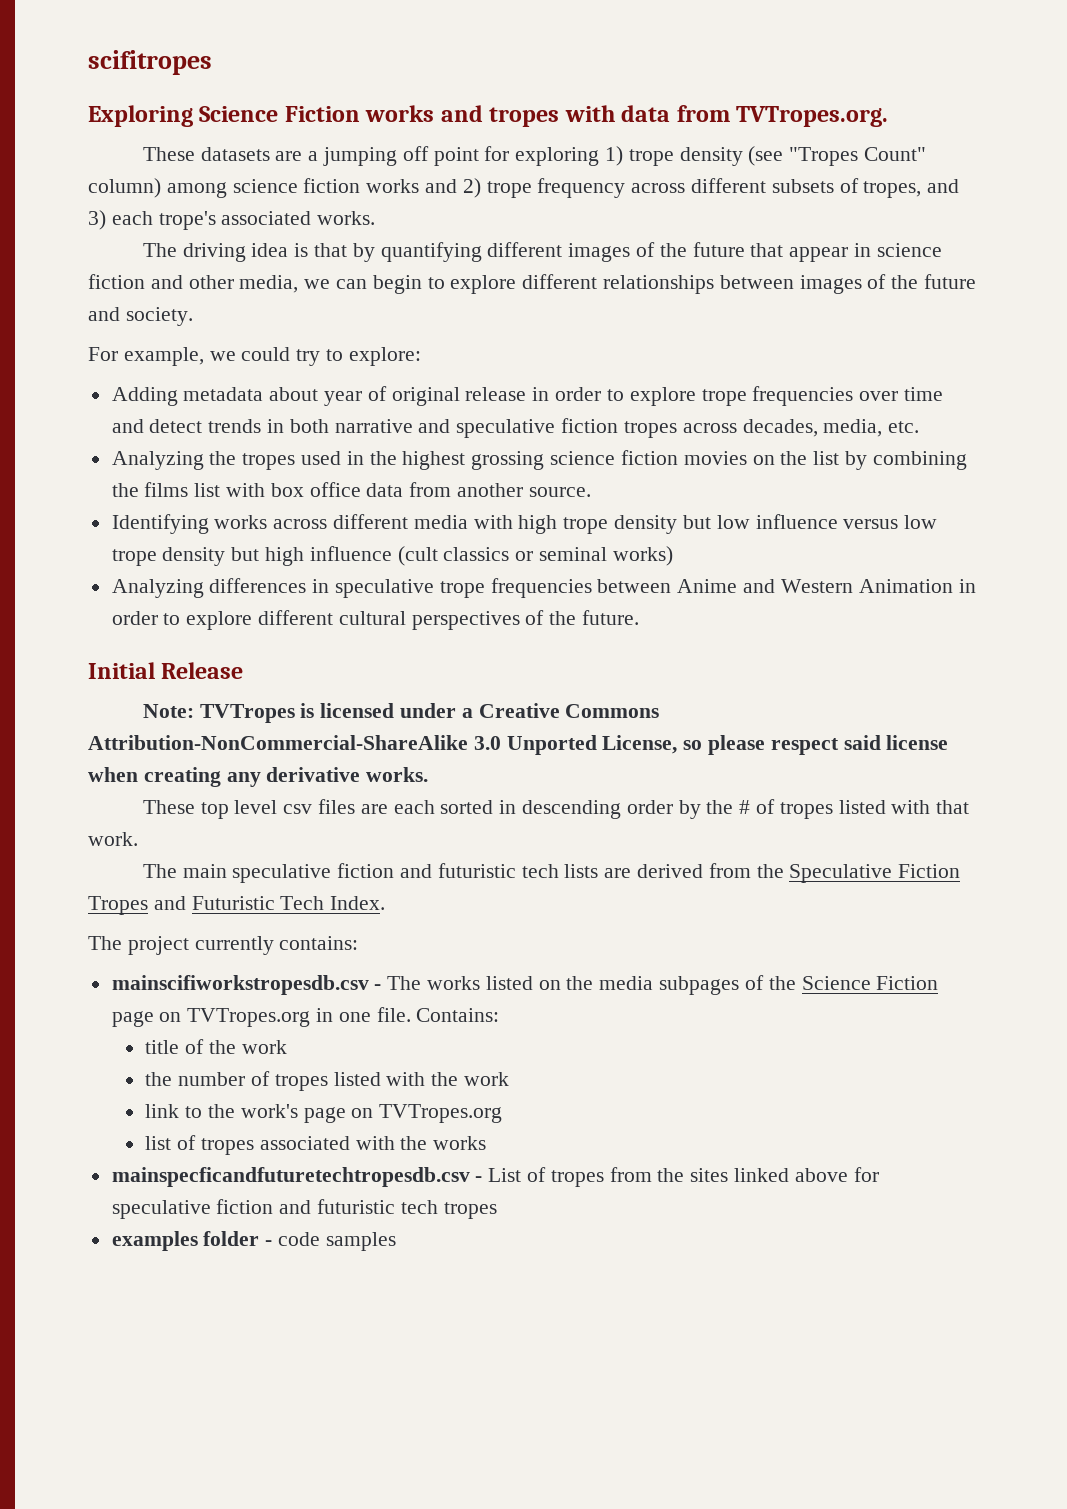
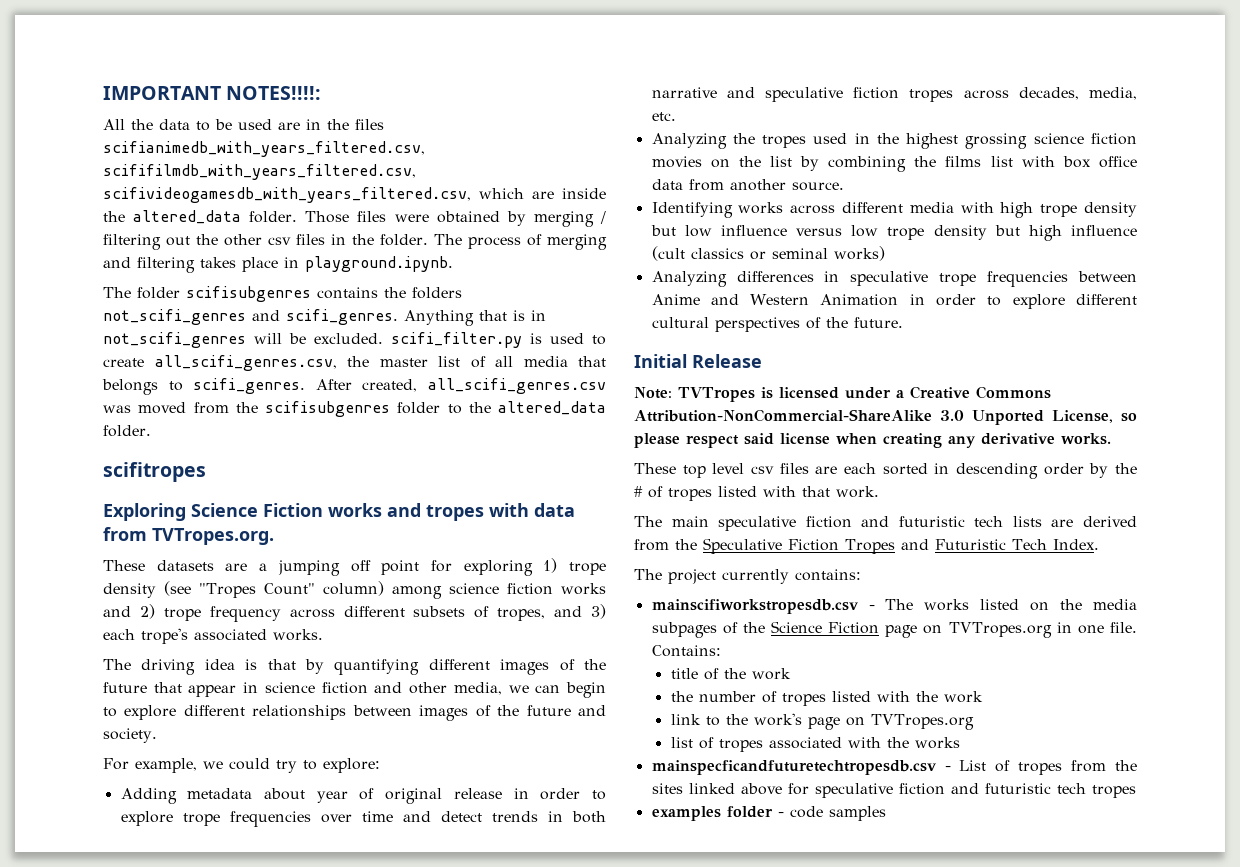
(88, 62) none -> [103,86,322,100] [103,119,384,131] [103,141,425,157] [103,164,416,180] [103,187,606,203] [103,210,606,227] [103,234,607,250] [103,256,453,273] [103,286,462,302] [103,309,546,326] [103,332,606,348] [103,355,606,371] [102,378,606,395] [103,401,606,417] [103,425,151,437] IMPORTANT NOTES!!!!: // All the data to be used are in the files scifianimedb_with_years_filtered.csv, scififilmdb_with_years_filtered.csv, scifivideogamesdb_with_years_filtered.csv, which are inside the altered_data folder. Those files were obtained by merging / filtering out the other csv files in the folder. The process of merging and filtering takes place in playground.ipynb. // The folder scifisubgenres contains the folders not_scifi_genres and scifi_genres. Anything that is in not_scifi_genres will be excluded. scifi_filter.py is used to create all_scifi_genres.csv, the master list of all media that belongs to scifi_genres. After created, all_scifi_genres.csv was moved from the scifisubgenres folder to the altered_data folder. //

